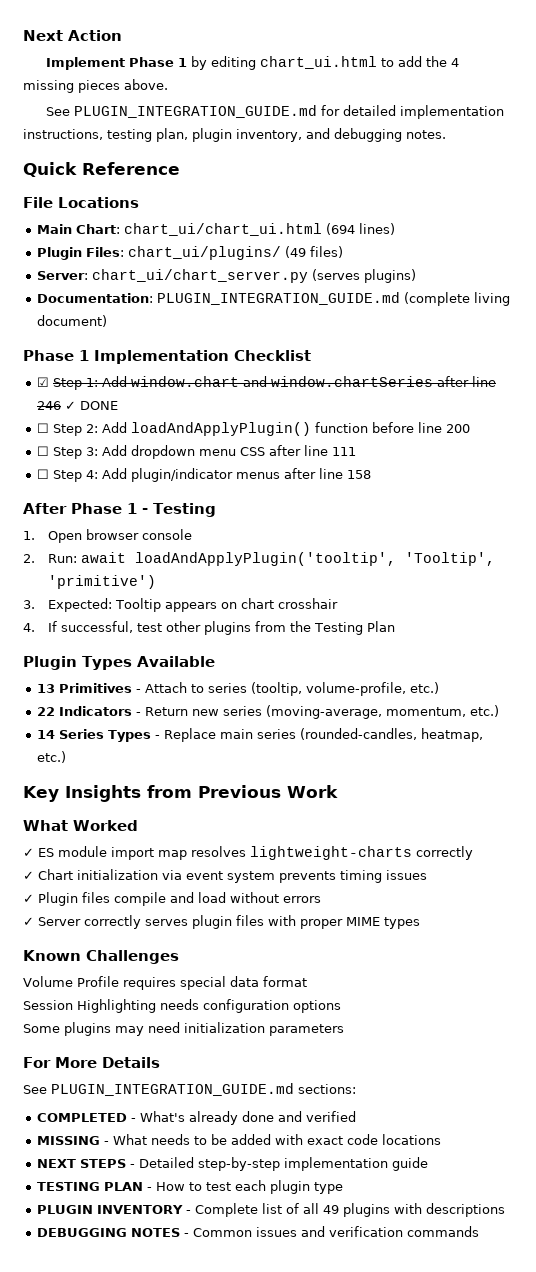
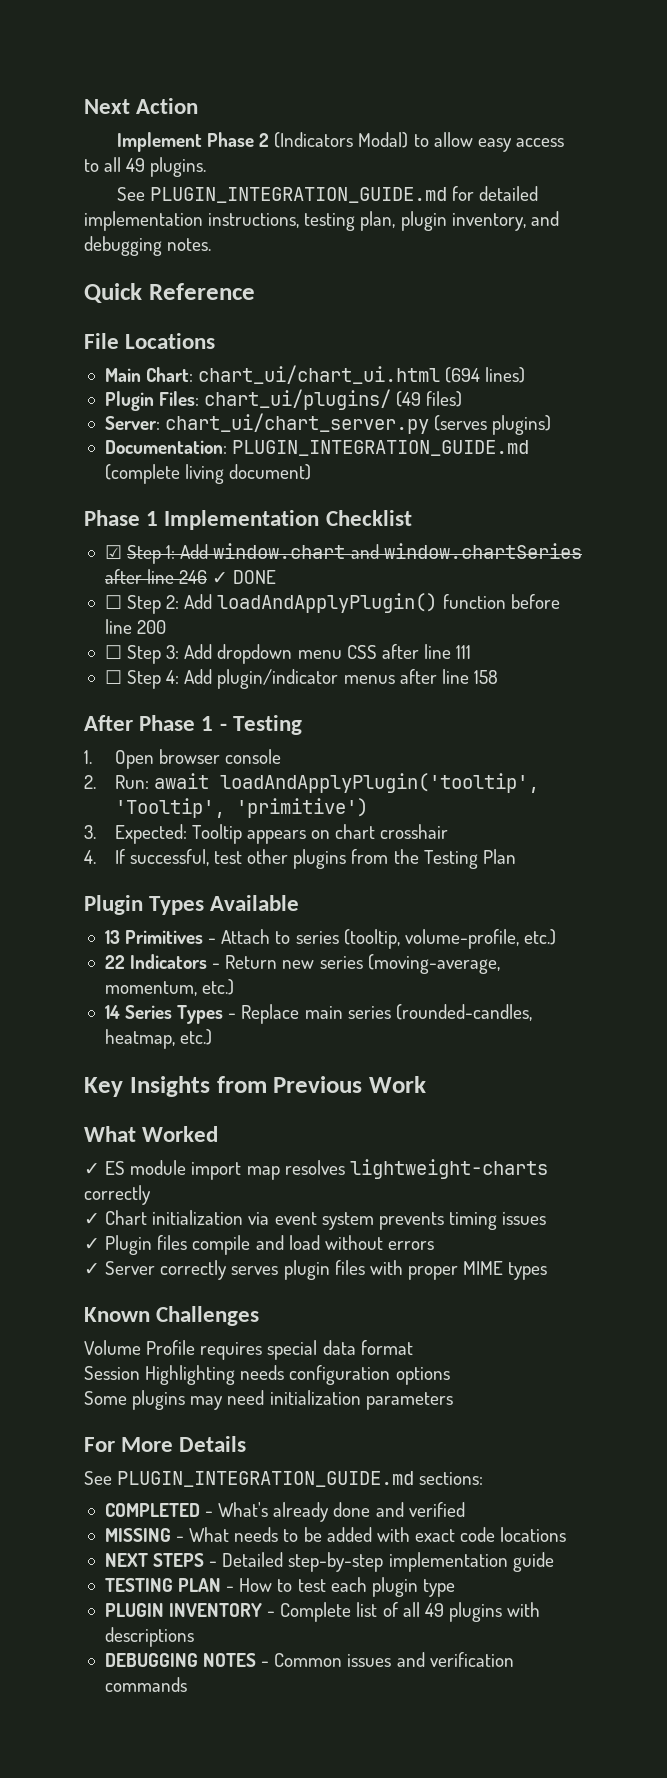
[177,56,459,70] [23,79,168,93] 1 by editing chart_ui.html to add the 4 missing pieces above. -> [259,132,564,152] [84,157,207,177] 2 (Indicators Modal) to allow easy access to all 49 plugins.

